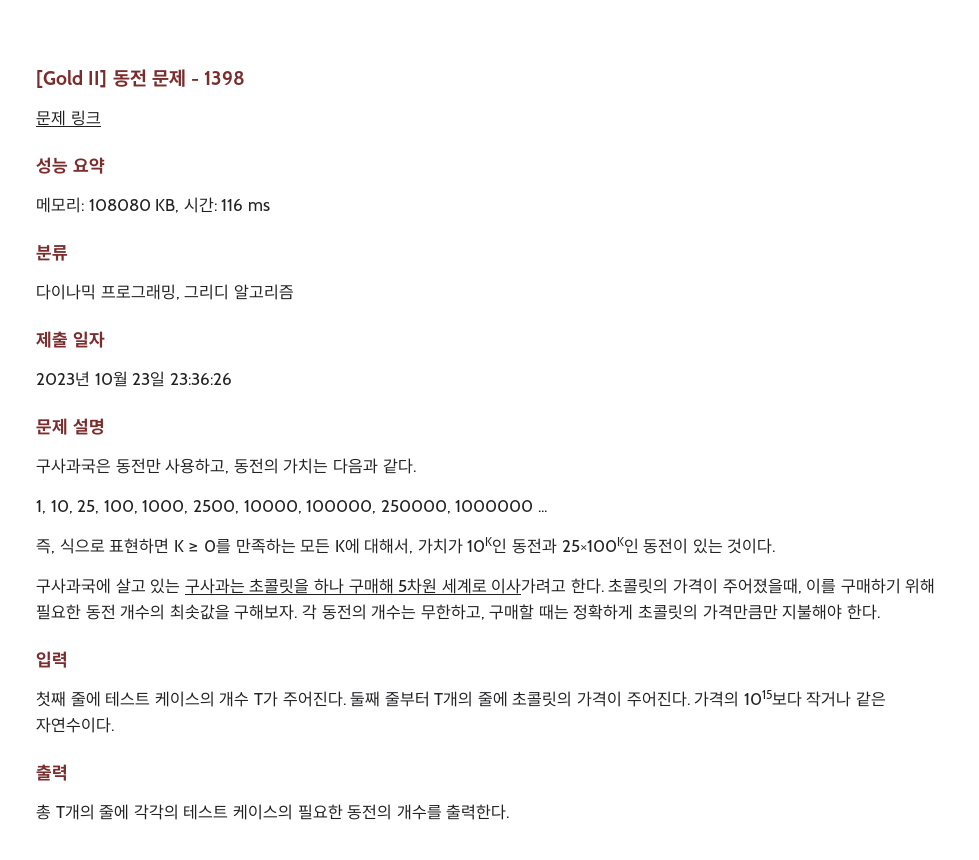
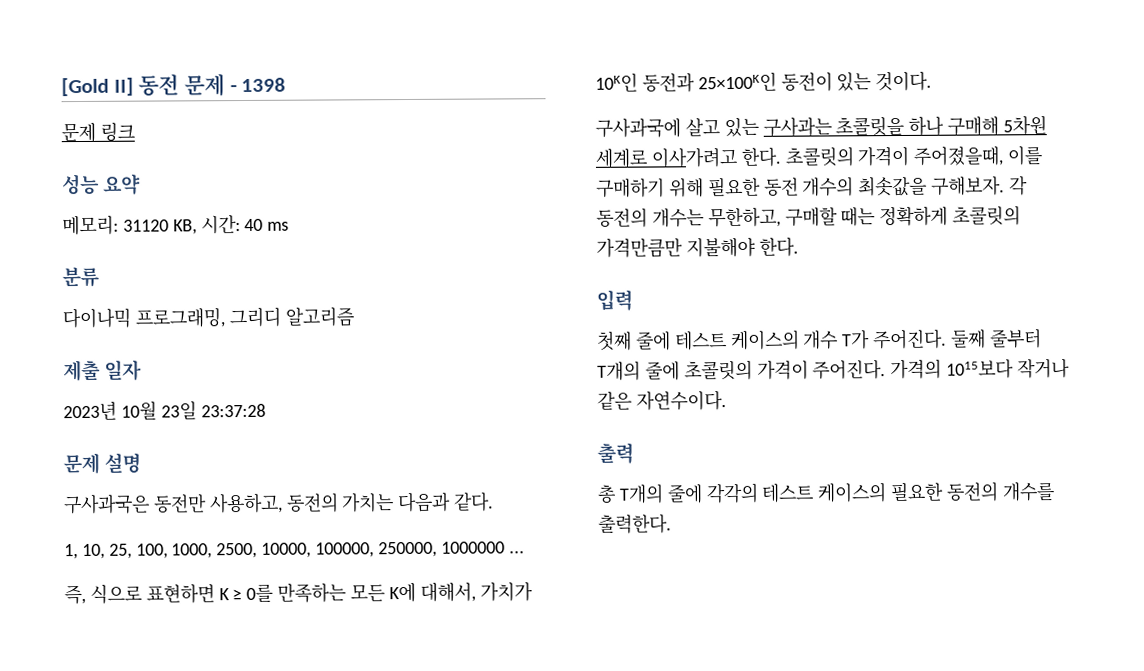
[88,199,151,211] 108080 -> [122,219,169,232] 31120
[221,199,244,211] 116 -> [244,218,264,231] 40
[169,373,232,385] 23:36:26 -> [200,403,266,418] 23:37:28

